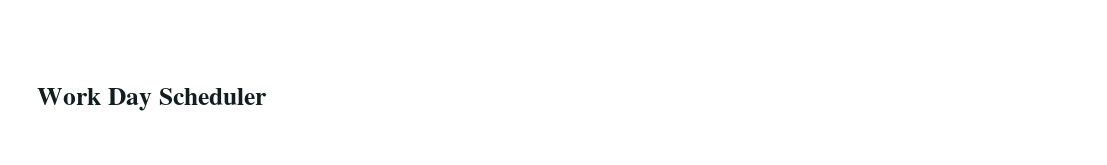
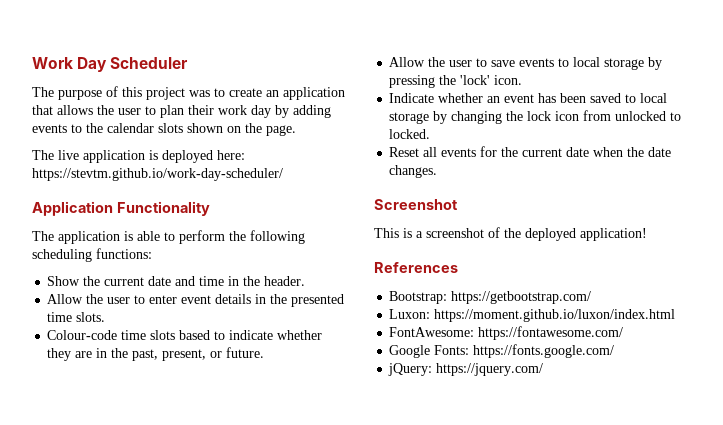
(267, 96) none -> [32,86,345,100] [32,105,331,118] [32,123,296,136] [32,150,245,163] [32,168,283,181] [32,201,210,216] [32,230,305,244] [32,248,152,262] [47,276,306,286] [47,294,345,307] [47,312,106,322] [47,330,323,340] [47,347,265,361] [389,57,663,70] [389,75,523,88] [389,93,668,103] [389,110,682,124] [389,129,431,139] [389,146,672,157] [389,165,438,178] [374,199,458,210] [374,227,647,241] [374,262,458,273] [389,291,592,304] [389,309,676,322] [389,326,624,340] [389,344,615,358] [388,363,544,376] // The purpose of this project was to create an application that allows the user to plan their work day by adding events to the calendar slots shown on the page. // The live application is deployed here: https://stevtm.github.io/work-day-scheduler/ // Application Functionality // The application is able to perform the following scheduling functions: // Show the current date and time in the header. // Allow the user to enter event details in the presented time slots. // Colour-code time slots based to indicate whether they are in the past, present, or future. // Allow the user to save events to local storage by pressing the 'lock' icon. // Indicate whether an event has been saved to local storage by changing the lock icon from unlocked to locked. // Reset all events for the current date when the date changes. // Screenshot // This is a screenshot of the deployed application! // References // Bootstrap: https://getbootstrap.com/ // Luxon: https://moment.github.io/luxon/index.html // FontAwesome: https://fontawesome.com/ // Google Fonts: https://fonts.google.com/ // jQuery: https://jquery.com/

